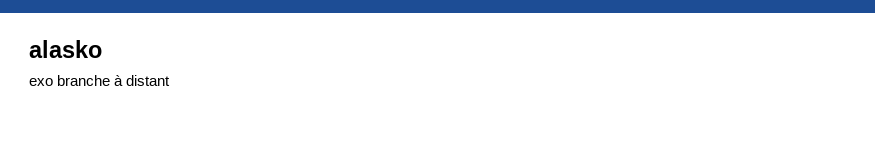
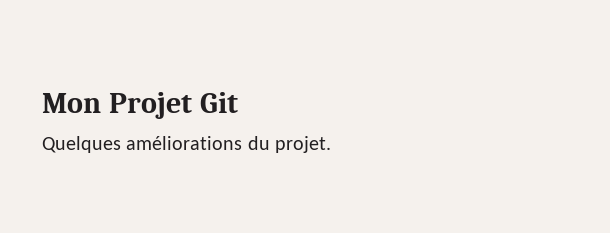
[29,40,102,58] [29,75,171,86] alasko // exo branche à distant -> [42,92,239,119] [42,136,332,153] Mon Projet Git // Quelques améliorations du projet.

